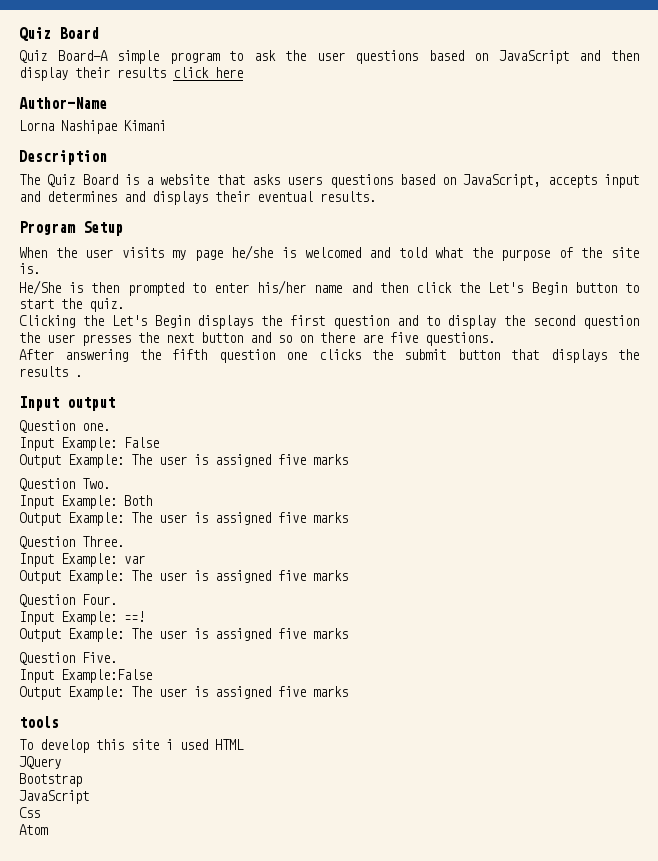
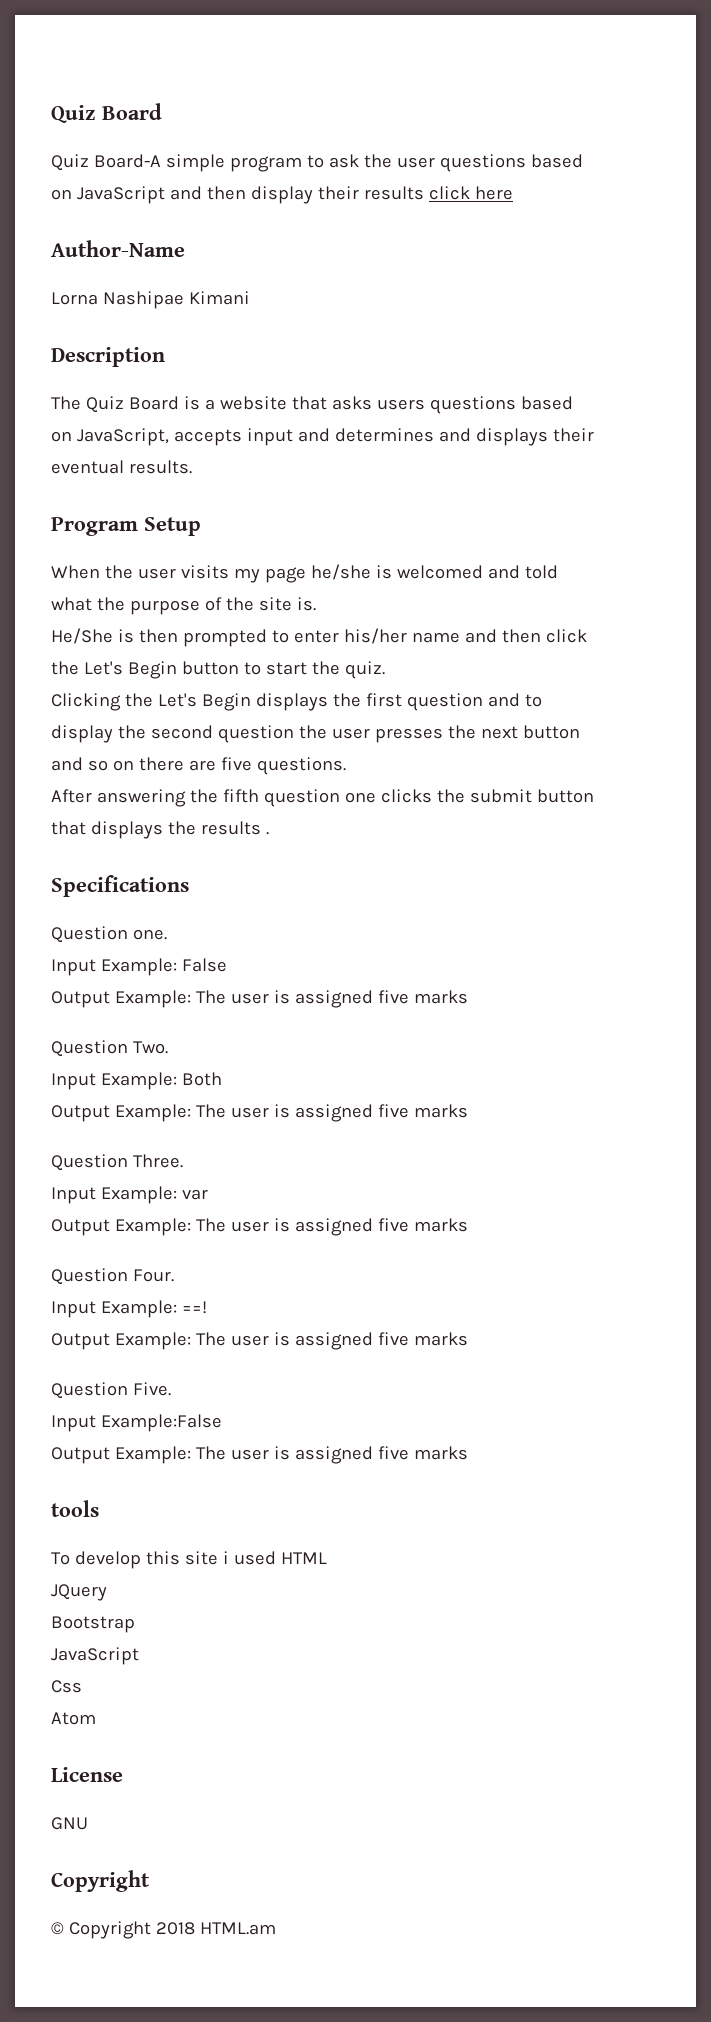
[19,396,115,411] Input output -> [51,875,189,897] Specifications
(48, 829) none -> [51,1767,123,1782] [51,1817,88,1830] [51,1870,150,1892] [51,1921,276,1939] // License // GNU // Copyright // © Copyright 2018 HTML.am

